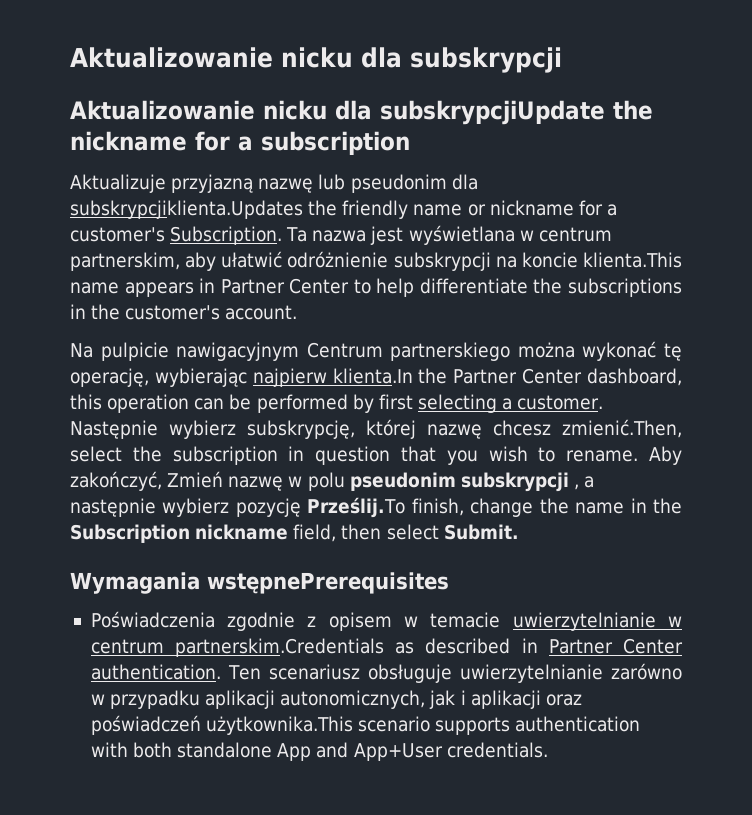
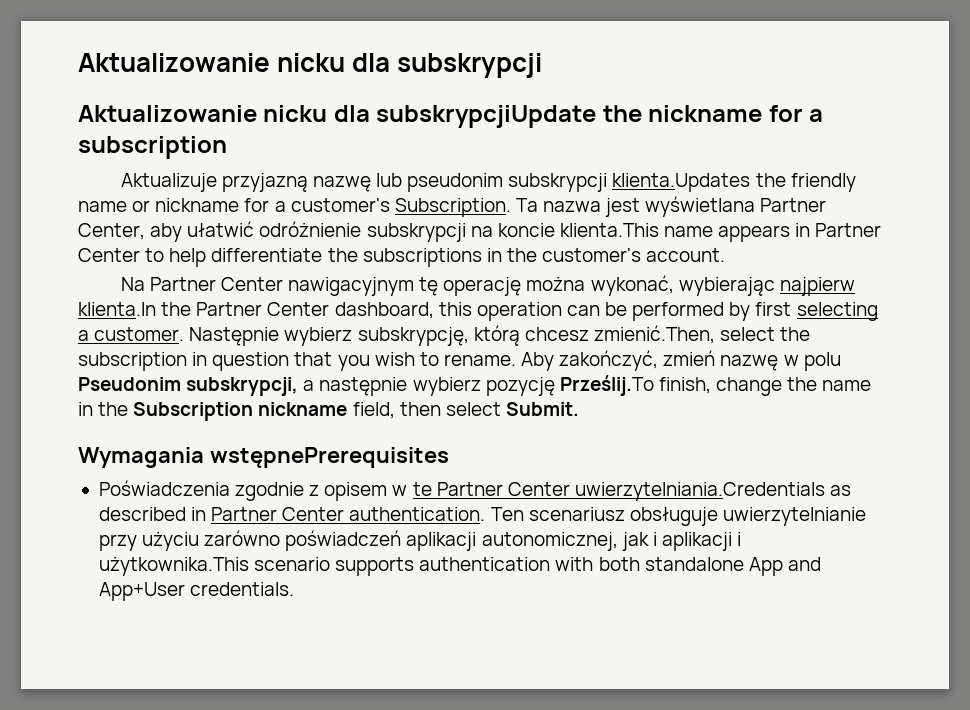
[451,174,478,190] [70,200,303,219] dla subskrypcjiklienta.Updates -> [508,173,751,192] subskrypcji klienta.Updates
[519,227,612,242] [70,252,180,271] w centrum partnerskim, -> [760,198,827,212] [78,223,145,240] Partner Center,
[100,341,682,361] [70,368,149,387] pulpicie nawigacyjnym Centrum partnerskiego można wykonać tę operację, -> [149,275,674,296] Partner Center nawigacyjnym tę operację można wykonać,
[366,419,482,439] której nazwę -> [473,325,520,346] którą
[167,471,224,488] Zmień -> [663,350,716,366] zmień
[349,472,579,492] pseudonim subskrypcji , -> [78,377,299,396] Pseudonim subskrypcji,
[430,612,683,631] [90,638,385,657] temacie uwierzytelnianie w centrum partnerskim.Credentials -> [412,482,825,501] te Partner Center uwierzytelniania.Credentials
[611,663,682,680] [90,690,426,709] zarówno w przypadku aplikacji autonomicznych, -> [98,530,618,551] przy użyciu zarówno poświadczeń aplikacji autonomicznej,
[545,694,582,706] [90,715,201,735] oraz poświadczeń -> [737,532,742,546] i

